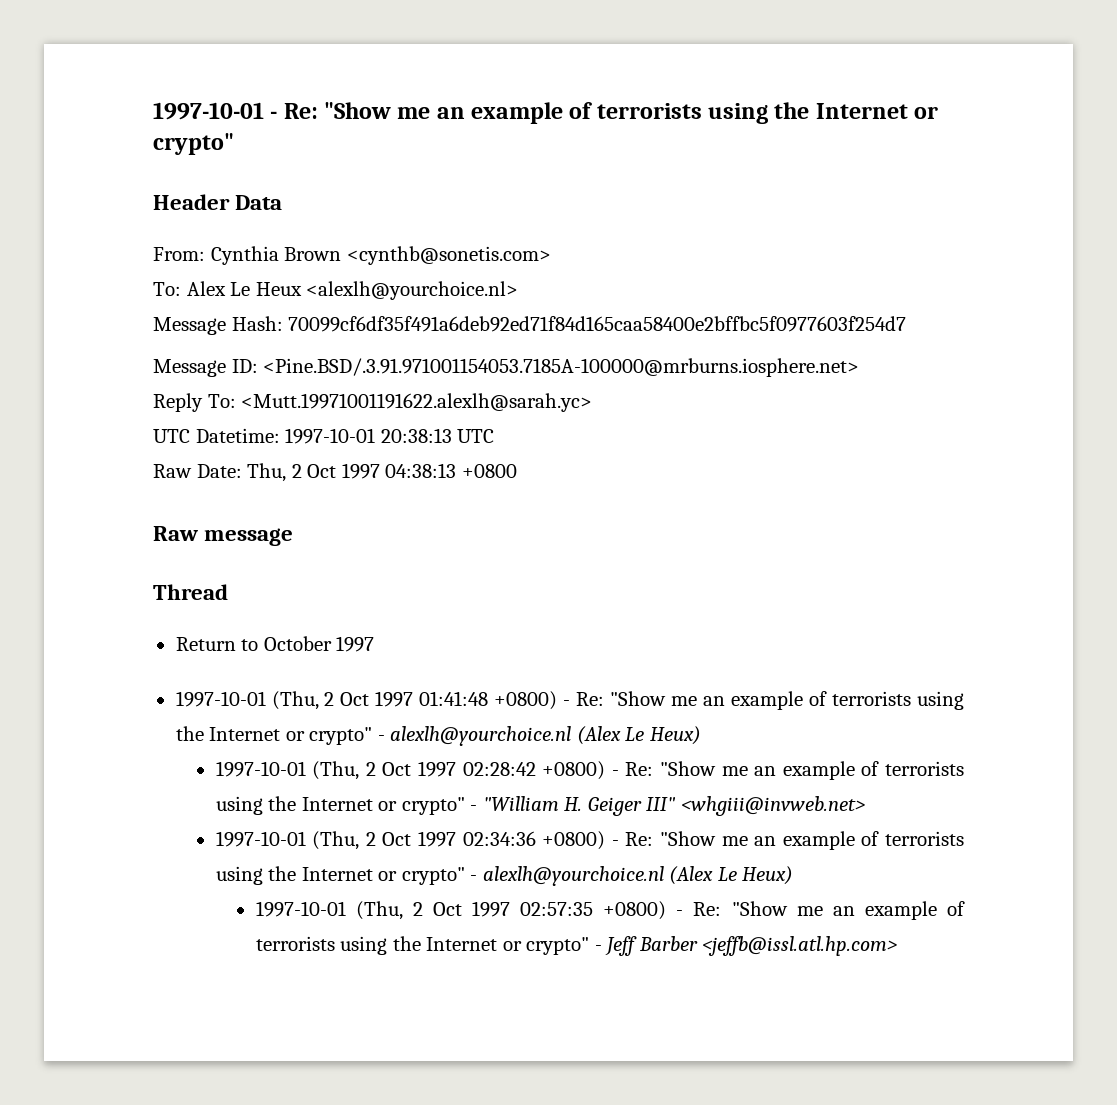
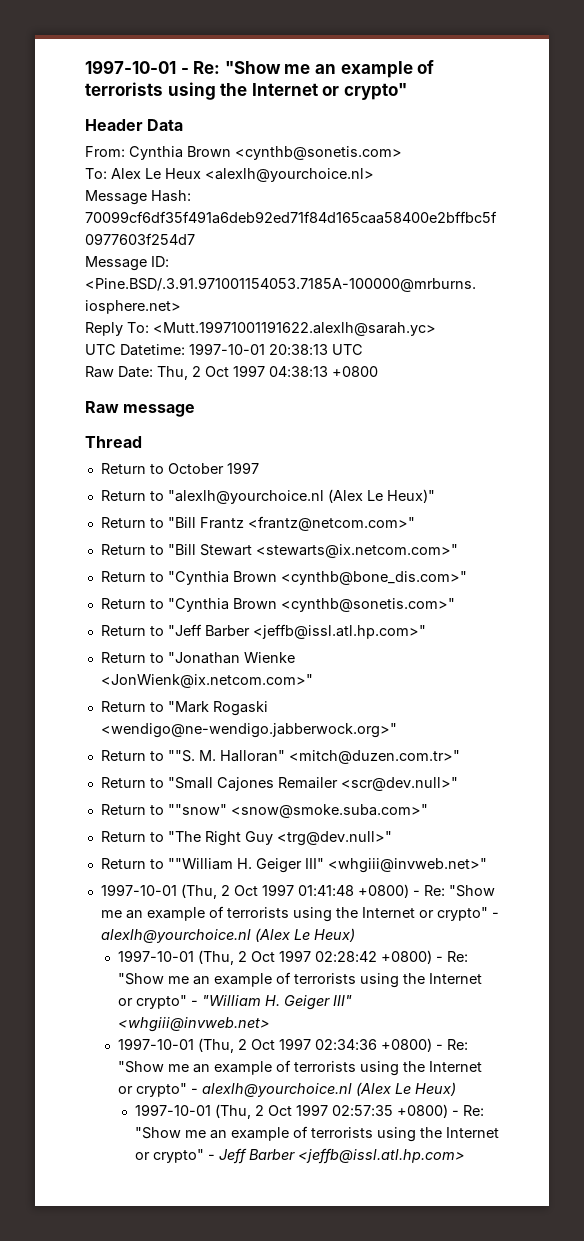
(375, 644) none -> [100,489,435,504] [100,516,415,531] [100,544,458,558] [100,571,467,585] [100,598,455,612] [100,624,426,639] [100,652,295,664] [100,674,313,688] [100,701,268,716] [100,723,397,738] [100,750,460,764] [100,777,458,791] [100,804,428,818] [100,831,392,846] [100,858,487,873] // Return to "alexlh@yourchoice.nl (Alex Le Heux)" // Return to "Bill Frantz <frantz@netcom.com>" // Return to "Bill Stewart <stewarts@ix.netcom.com>" // Return to "Cynthia Brown <cynthb@bone_dis.com>" // Return to "Cynthia Brown <cynthb@sonetis.com>" // Return to "Jeff Barber <jeffb@issl.atl.hp.com>" // Return to "Jonathan Wienke <JonWienk@ix.netcom.com>" // Return to "Mark Rogaski <wendigo@ne-wendigo.jabberwock.org>" // Return to ""S. M. Halloran" <mitch@duzen.com.tr>" // Return to "Small Cajones Remailer <scr@dev.null>" // Return to ""snow" <snow@smoke.suba.com>" // Return to "The Right Guy <trg@dev.null>" // Return to ""William H. Geiger III" <whgiii@invweb.net>"

